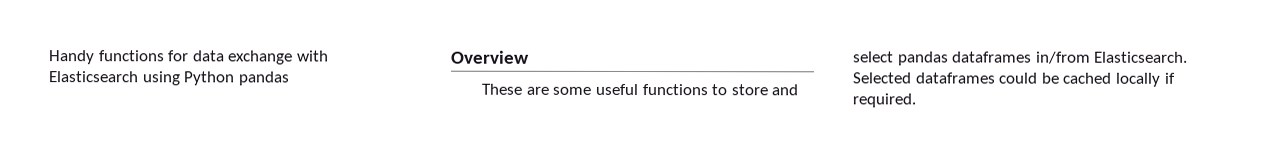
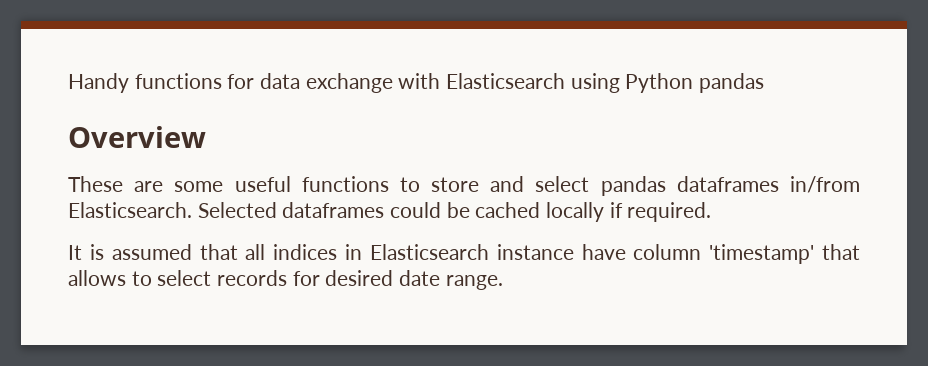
(916, 100) none -> [68,244,861,264] [68,270,503,290] // It is assumed that all indices in Elasticsearch instance have column 'timestamp' that allows to select records for desired date range.

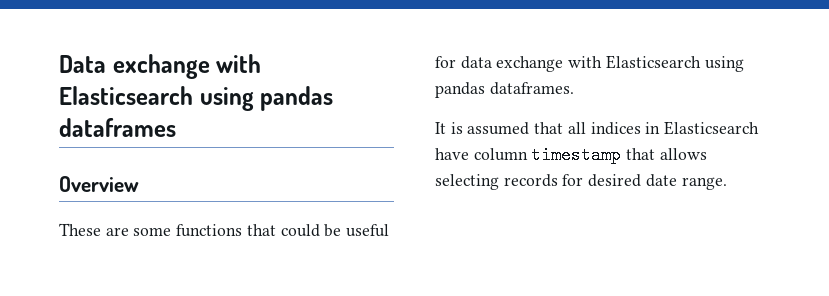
[68,73,222,93] Handy functions -> [59,54,262,79] [59,86,334,111] [59,118,176,137] [59,176,139,192] [59,223,390,237] Data exchange with Elasticsearch using pandas dataframes // Overview // These are some functions that could be useful
[625,73,765,93] [68,126,206,148] [68,176,860,196] [68,202,712,222] Python pandas // Overview // These are some useful functions to store and select pandas dataframes in/from Elasticsearch. Selected dataframes could be cached locally if required. -> [435,82,574,98] pandas dataframes.
[496,244,574,260] instance -> (760, 128) none
[709,244,815,264] 'timestamp' -> [531,146,622,164] timestamp
[131,270,212,286] to select -> [435,174,499,190] selecting

